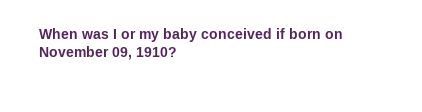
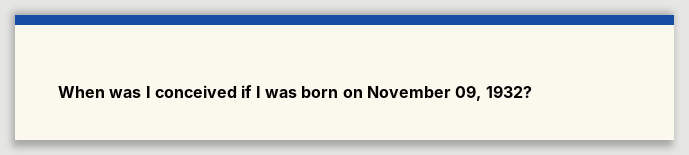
[121,28,285,42] or my baby conceived if -> [154,85,297,98] conceived if I was
[136,47,177,57] 1910? -> [485,85,532,98] 1932?

